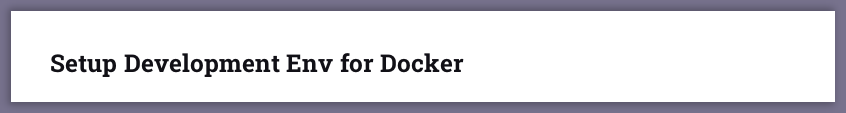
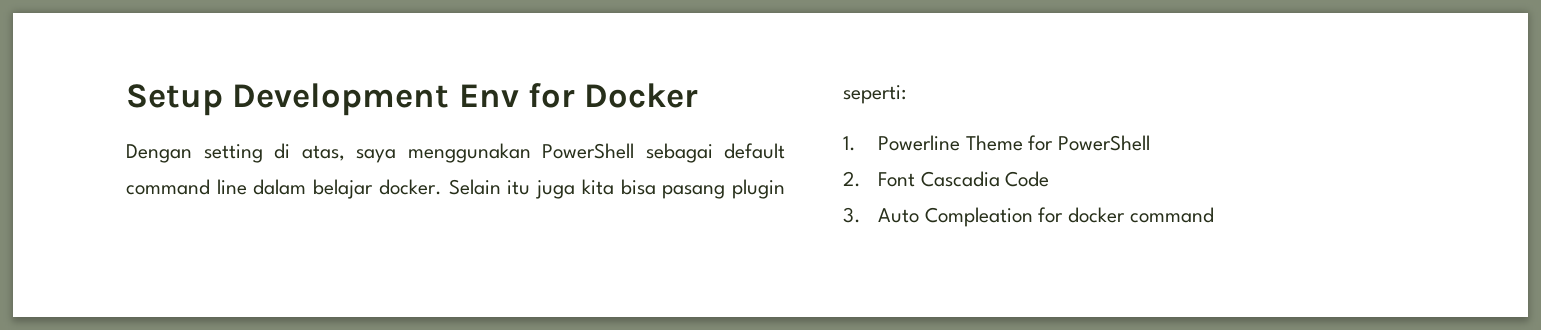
(465, 63) none -> [126,143,785,163] [126,179,786,199] [843,85,906,104] [843,135,1150,151] [843,171,1050,187] [843,207,1214,227] // Dengan setting di atas, saya menggunakan PowerShell sebagai default command line dalam belajar docker. Selain itu juga kita bisa pasang plugin seperti: // 1. Powerline Theme for PowerShell // 2. Font Cascadia Code // 3. Auto Compleation for docker command

